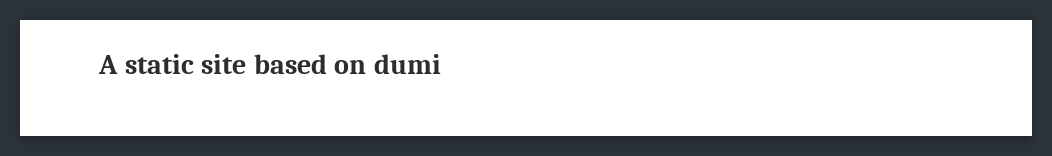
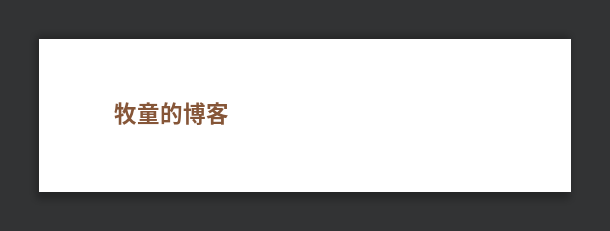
[98,54,441,74] A static site based on dumi -> [114,102,229,125] 牧童的博客

